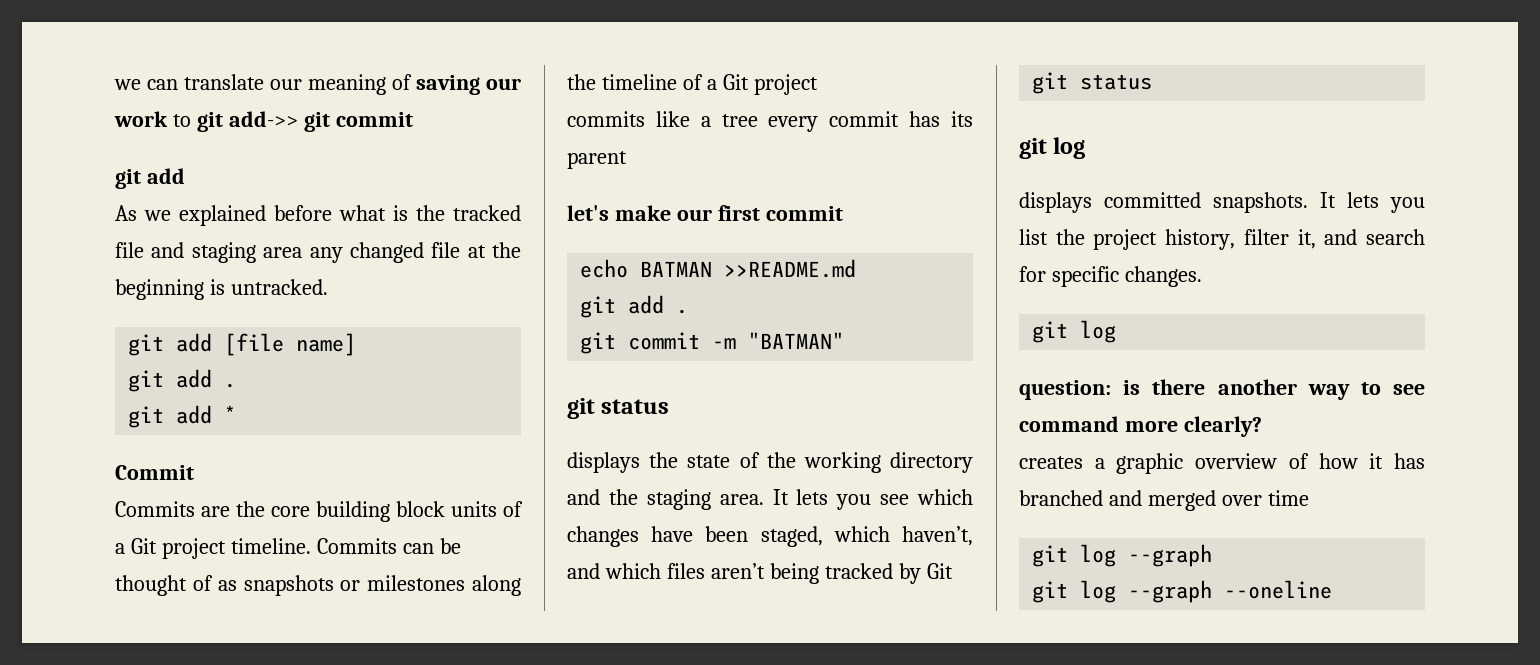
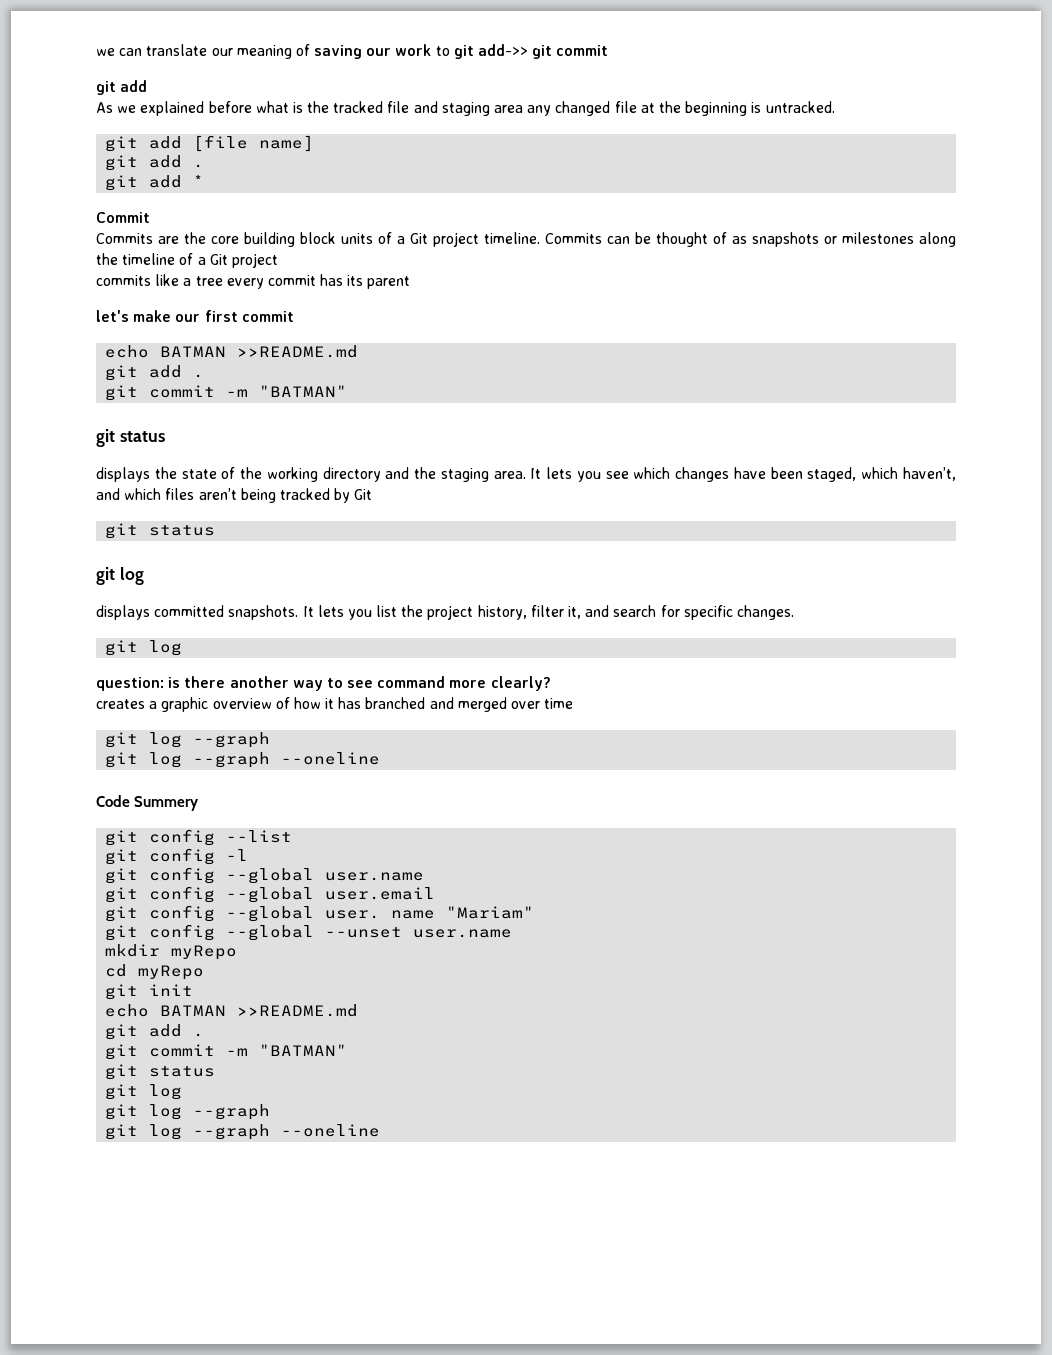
(1333, 589) none -> [96,795,200,811] [105,829,293,846] [105,848,249,865] [105,867,425,884] [105,886,436,903] [105,905,535,922] [105,924,513,941] [105,944,238,960] [105,964,205,980] [105,984,194,1000] [105,1004,359,1017] [105,1024,205,1040] [105,1044,348,1060] [105,1064,216,1080] [105,1084,183,1100] [105,1104,271,1120] [105,1124,381,1140] // Code Summery // git config --list // git config -l // git config --global user.name // git config --global user.email // git config --global user. name "Mariam" // git config --global --unset user.name // mkdir myRepo // cd myRepo // git init // echo BATMAN >>README.md // git add . // git commit -m "BATMAN" // git status // git log // git log --graph // git log --graph --oneline

